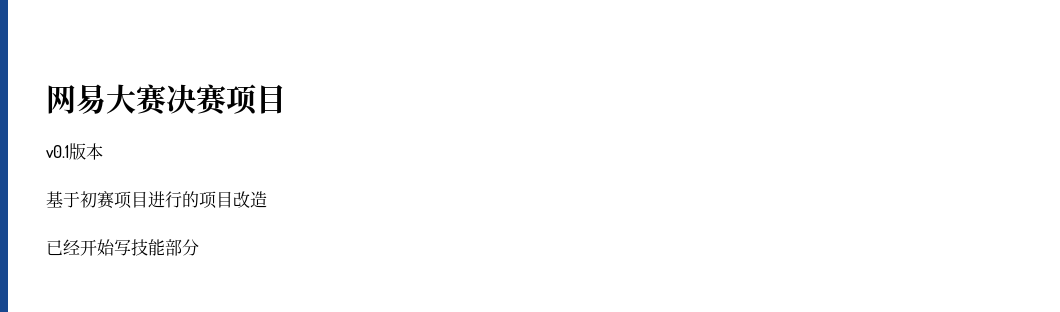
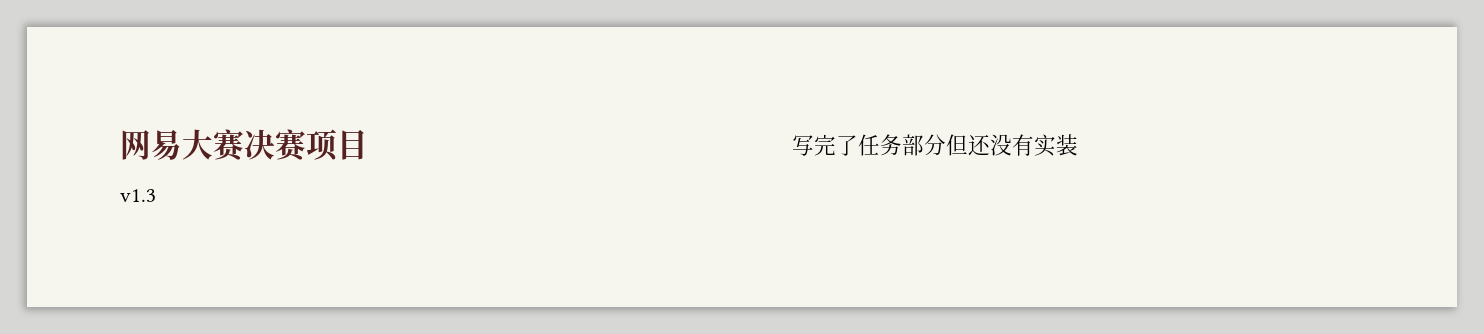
[46,143,103,160] [46,191,267,209] [46,239,199,256] v0.1版本 // 基于初赛项目进行的项目改造 // 已经开始写技能部分 -> [120,189,156,202] [792,134,1078,157] v1.3 // 写完了任务部分但还没有实装

